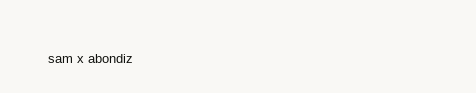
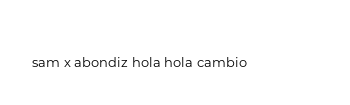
(133, 58) none -> [131,57,247,67] hola hola cambio

